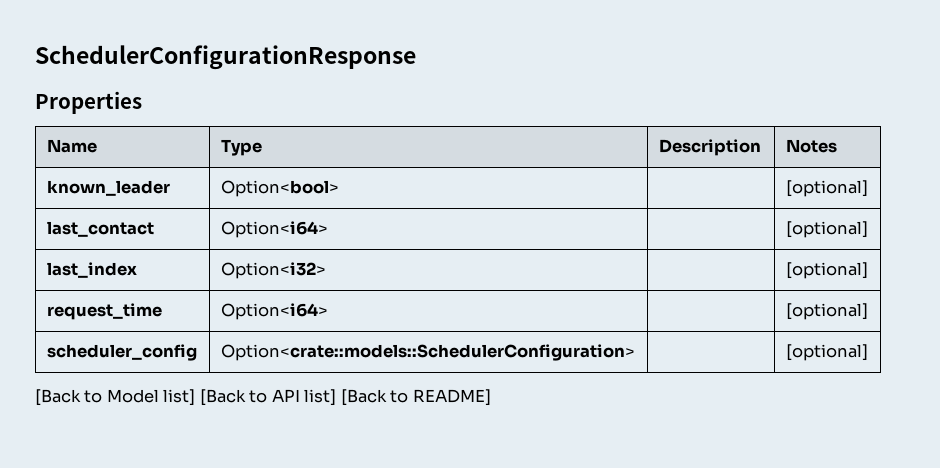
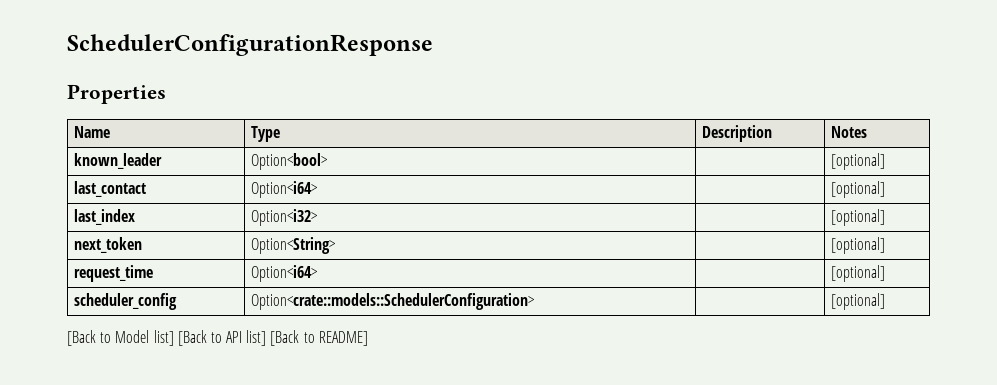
(868, 270) none -> [74,237,143,253] [251,237,336,254] [831,237,886,254] // next_token | Option<String> | | [optional]

